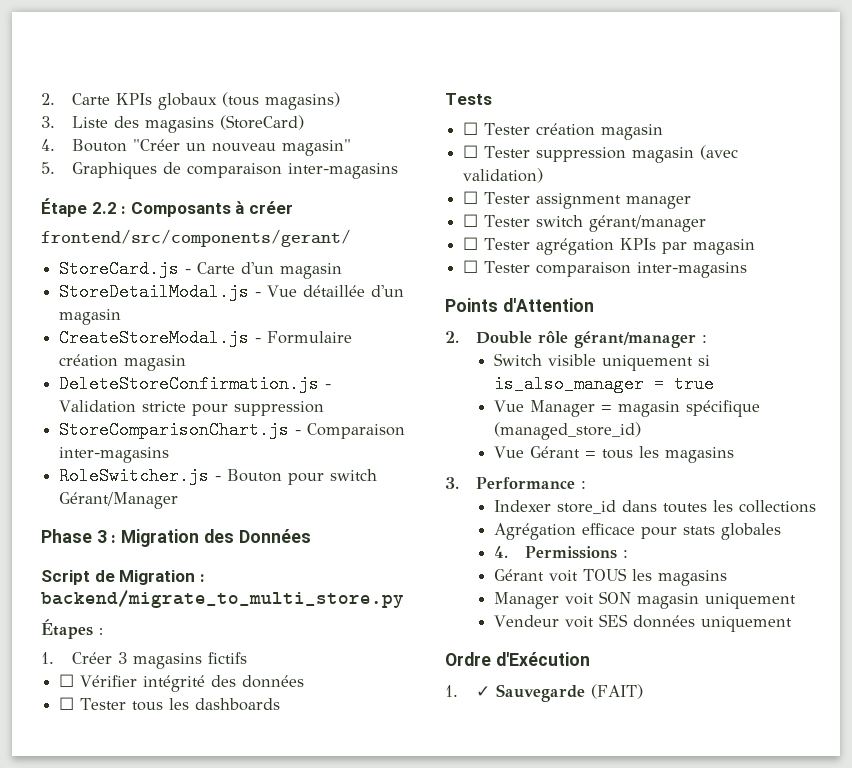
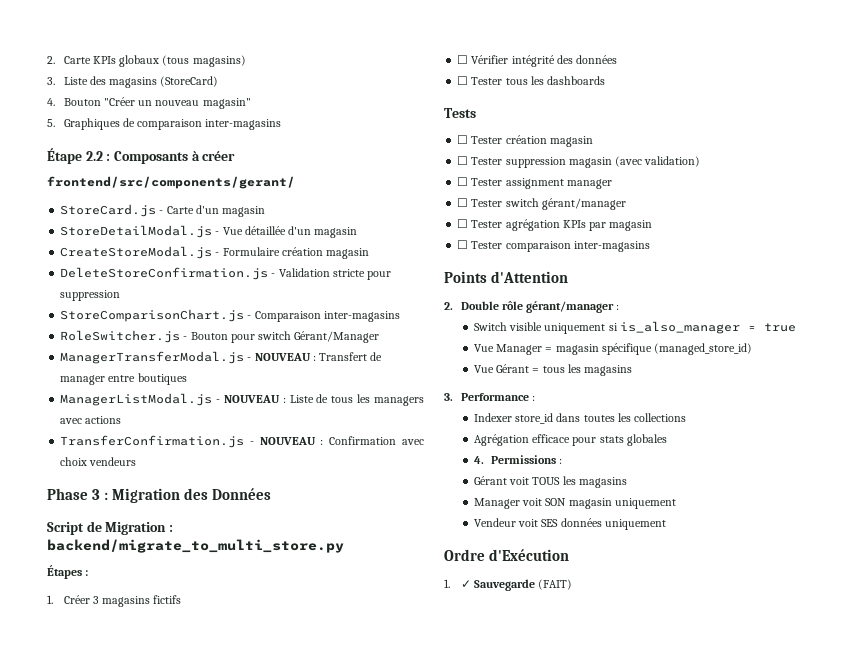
(179, 500) none -> [60,351,383,364] [60,373,187,385] [60,393,425,406] [60,416,122,424] [60,435,424,448] [60,457,137,466] // ManagerTransferModal.js - NOUVEAU : Transfert de manager entre boutiques // ManagerListModal.js - NOUVEAU : Liste de tous les managers avec actions // TransferConfirmation.js - NOUVEAU : Confirmation avec choix vendeurs

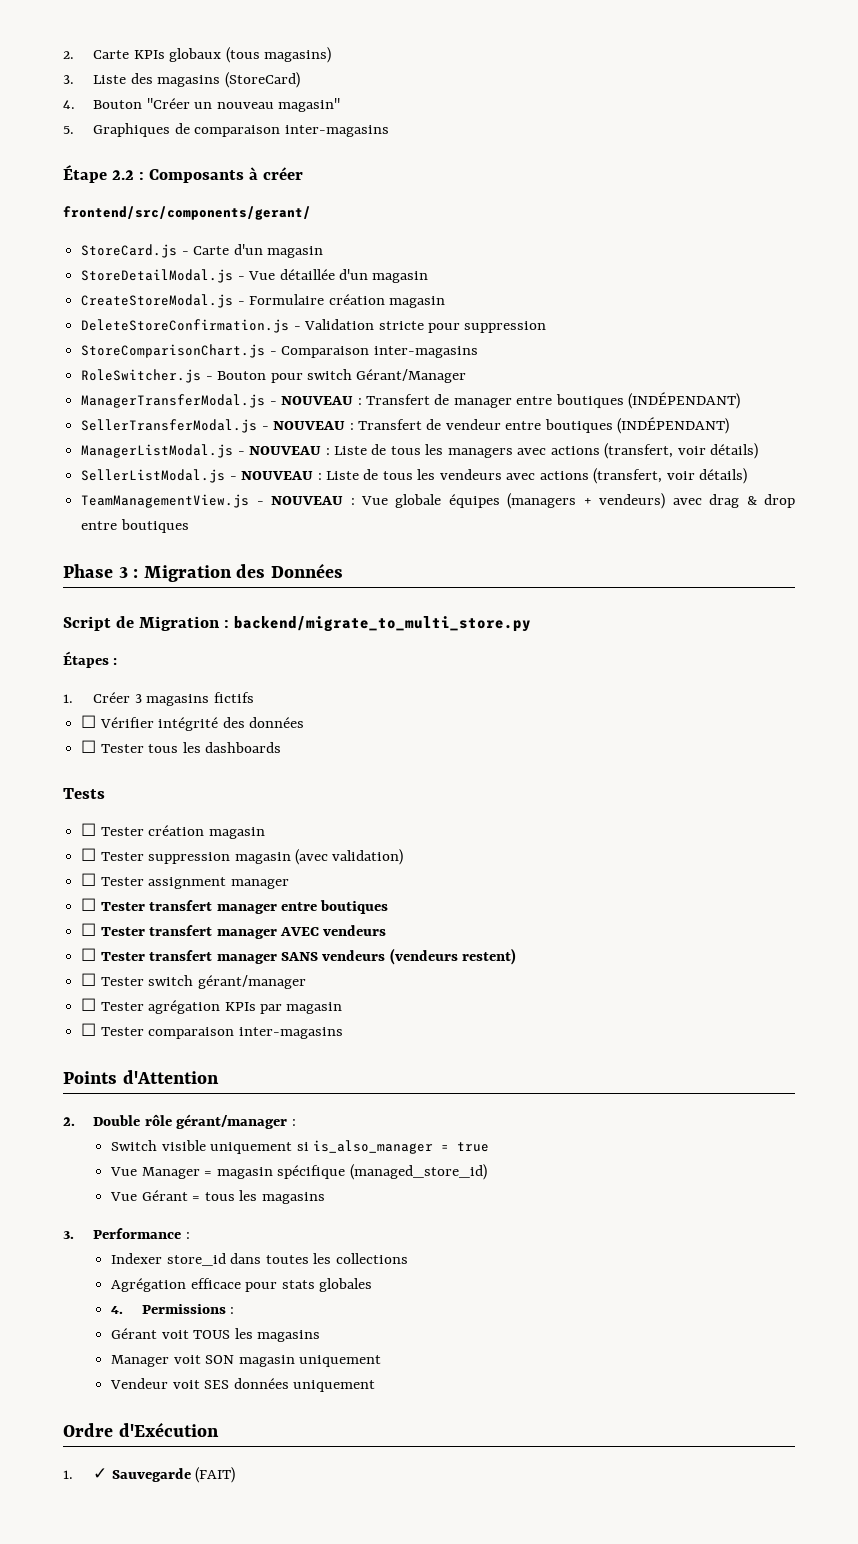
(187, 379) none -> [628,392,741,409] [81,417,730,434] (INDÉPENDANT) // SellerTransferModal.js - NOUVEAU : Transfert de vendeur entre boutiques (INDÉPENDANT)
[60,435,424,448] [60,457,137,466] // TransferConfirmation.js - NOUVEAU : Confirmation avec choix vendeurs -> [604,443,759,459] [81,468,748,484] [81,493,796,509] [81,519,189,533] (transfert, voir détails) // SellerListModal.js - NOUVEAU : Liste de tous les vendeurs avec actions (transfert, voir détails) // TeamManagementView.js - NOUVEAU : Vue globale équipes (managers + vendeurs) avec drag & drop entre boutiques
(612, 184) none -> [81,898,389,914] [81,923,387,939] [81,948,517,965] // ☐ Tester transfert manager entre boutiques // ☐ Tester transfert manager AVEC vendeurs // ☐ Tester transfert manager SANS vendeurs (vendeurs restent)

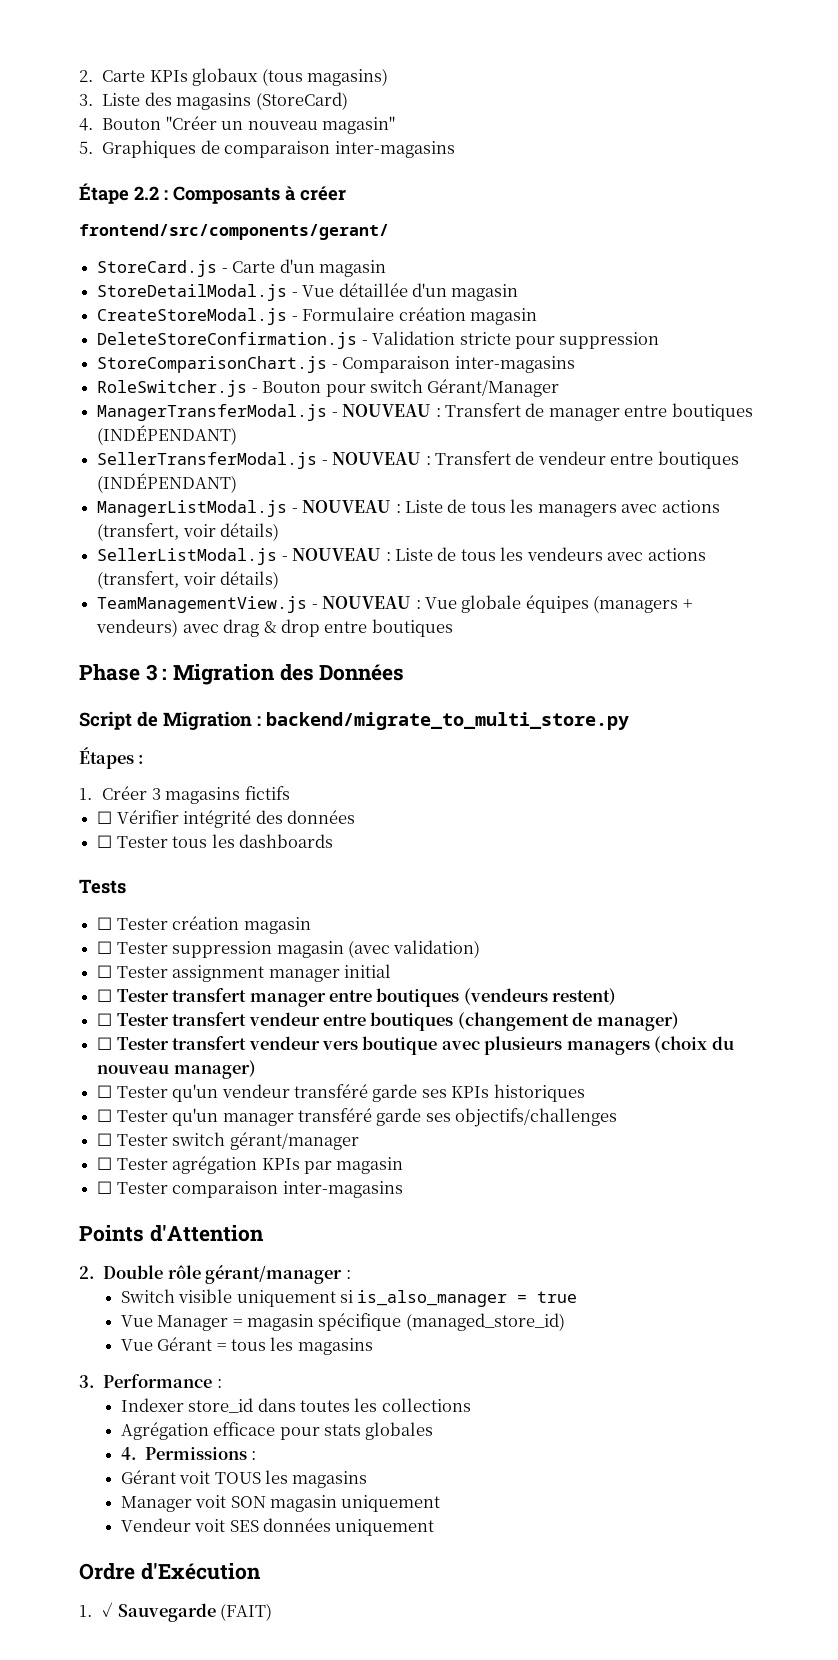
(289, 884) none -> [343,964,391,978] initial
[81,923,387,939] [81,948,517,965] // ☐ Tester transfert manager AVEC vendeurs // ☐ Tester transfert manager SANS vendeurs (vendeurs restent) -> [463,988,617,1005] [97,1012,679,1031] [97,1036,734,1055] [97,1060,256,1079] [97,1084,585,1102] [97,1108,618,1127] (vendeurs restent) // ☐ Tester transfert vendeur entre boutiques (changement de manager) // ☐ Tester transfert vendeur vers boutique avec plusieurs managers (choix du nouveau manager) // ☐ Tester qu'un vendeur transféré garde ses KPIs historiques // ☐ Tester qu'un manager transféré garde ses objectifs/challenges

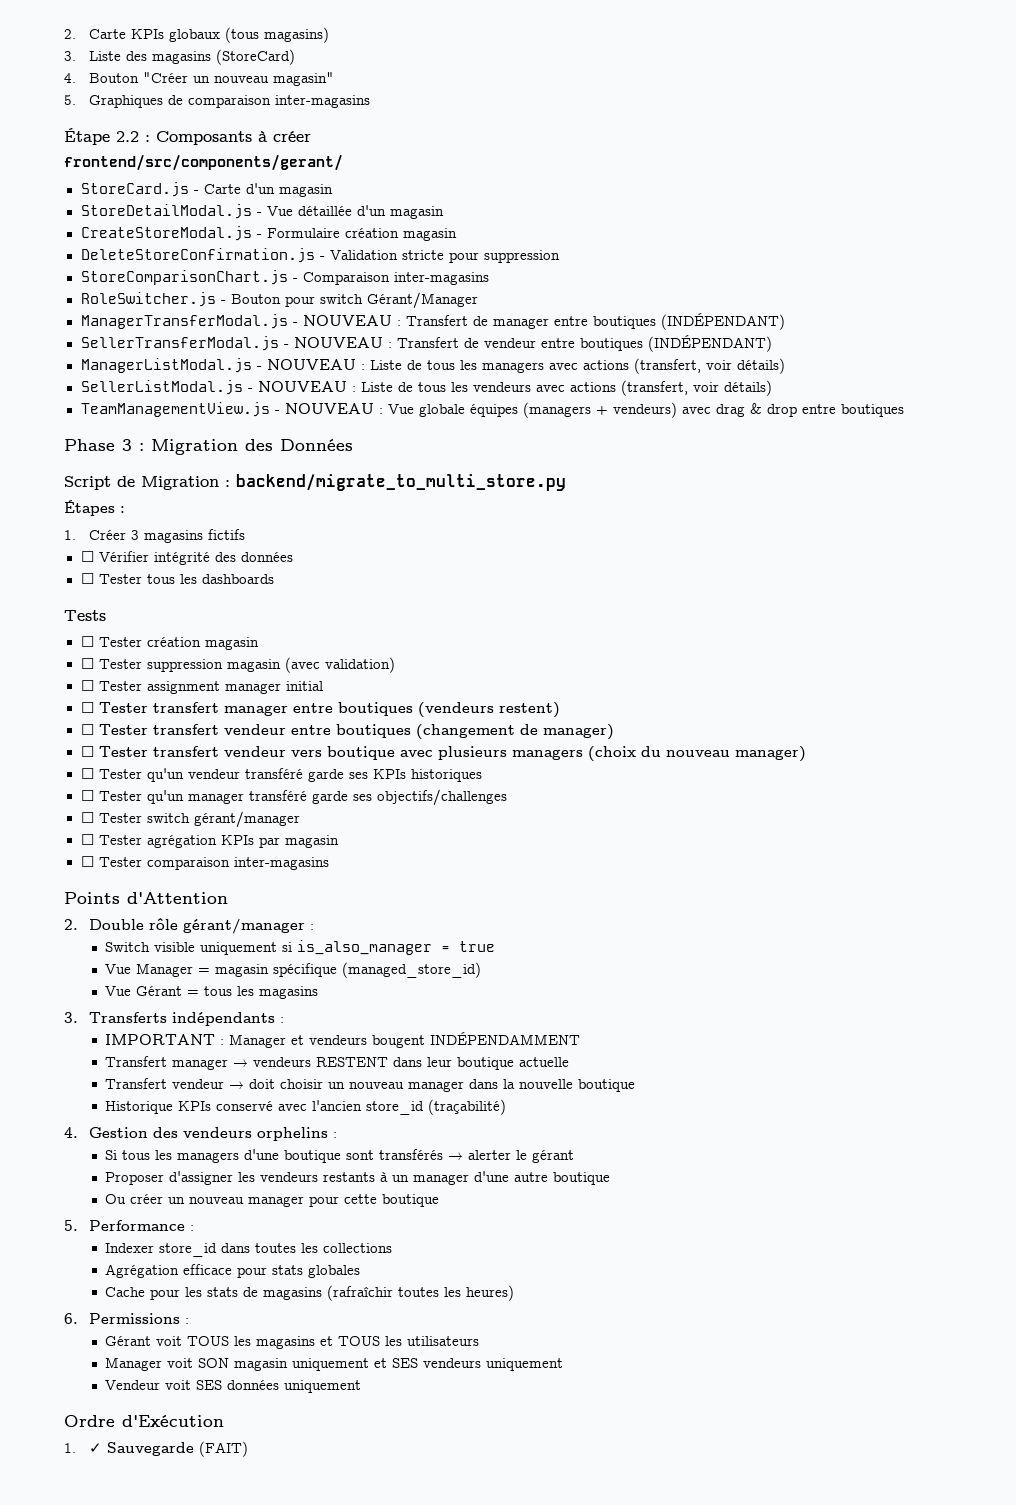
(95, 1381) none -> [88,1012,284,1026] [105,1032,581,1048] [105,1056,570,1070] [105,1078,636,1092] [105,1099,507,1115] [64,1127,337,1141] [105,1149,575,1163] [105,1171,611,1185] [105,1194,440,1207] [64,1220,78,1231] Transferts indépendants : // IMPORTANT : Manager et vendeurs bougent INDÉPENDAMMENT // Transfert manager → vendeurs RESTENT dans leur boutique actuelle // Transfert vendeur → doit choisir un nouveau manager dans la nouvelle boutique // Historique KPIs conservé avec l'ancien store_id (traçabilité) // 4. Gestion des vendeurs orphelins : // Si tous les managers d'une boutique sont transférés → alerter le gérant // Proposer d'assigner les vendeurs restants à un manager d'une autre boutique // Ou créer un nouveau manager pour cette boutique // 5.
[120,1447,137,1460] 4. -> [105,1285,515,1301] [64,1313,78,1324] Cache pour les stats de magasins (rafraîchir toutes les heures) // 6.
(368, 1479) none -> [320,1336,480,1346] et TOUS les utilisateurs
(441, 1503) none -> [374,1358,564,1371] et SES vendeurs uniquement

